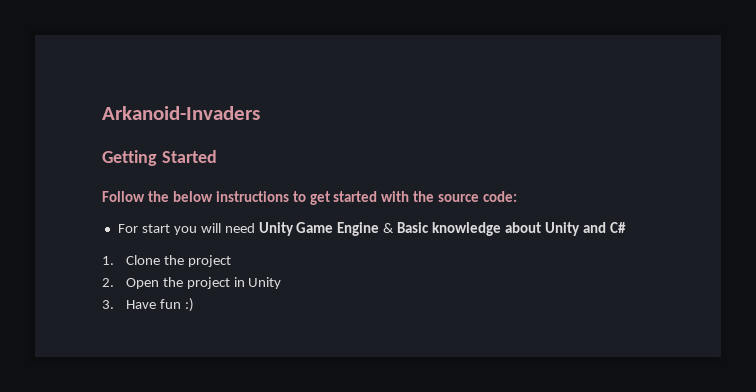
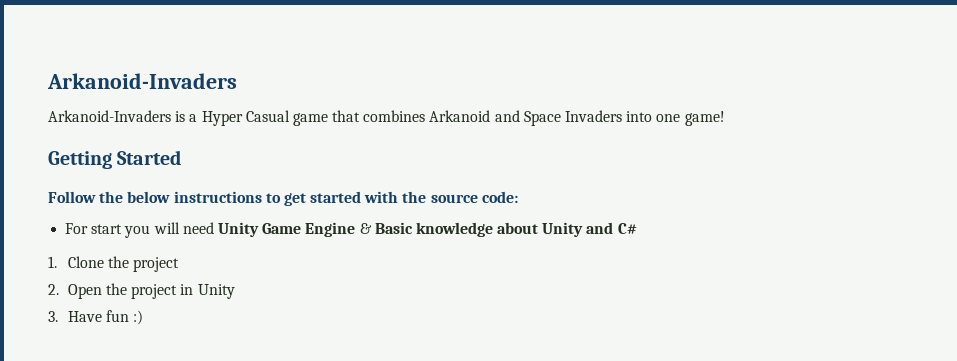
[102,106,260,120] Arkanoid-Invaders -> [47,73,237,89] [48,110,725,126] Arkanoid-Invaders // Arkanoid-Invaders is a Hyper Casual game that combines Arkanoid and Space Invaders into one game!

